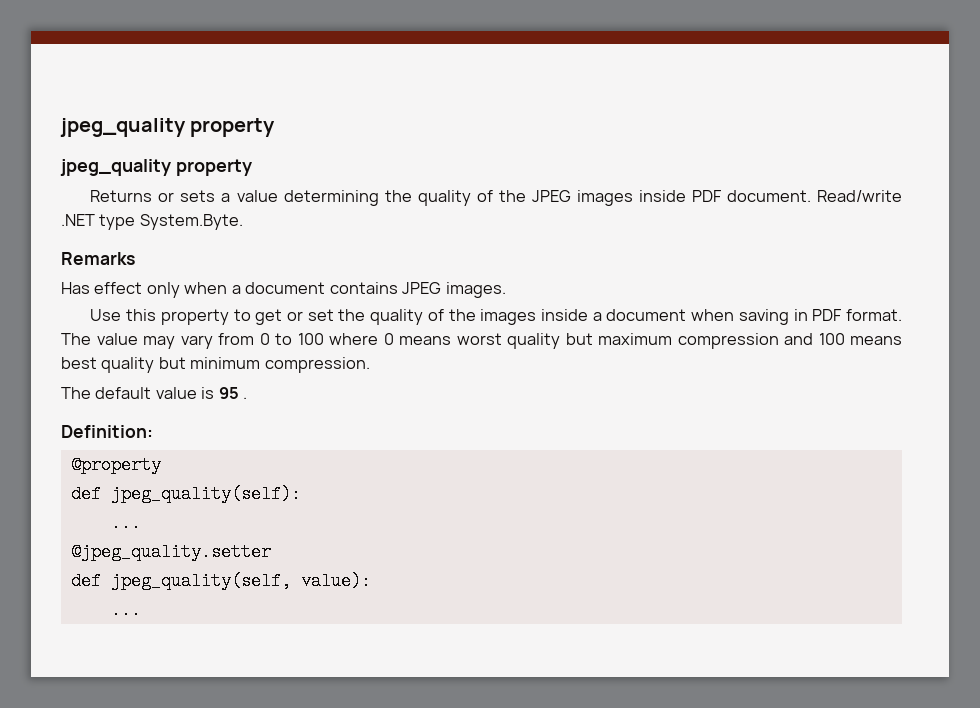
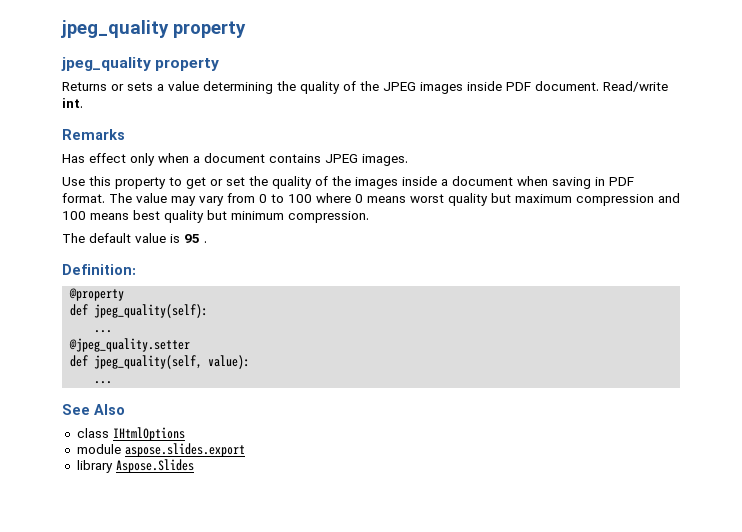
[61,214,243,230] .NET type System.Byte. -> [62,98,83,108] int.
(141, 610) none -> [62,404,125,415] [76,427,185,441] [76,443,245,457] [76,459,194,473] // See Also // class IHtmlOptions // module aspose.slides.export // library Aspose.Slides

